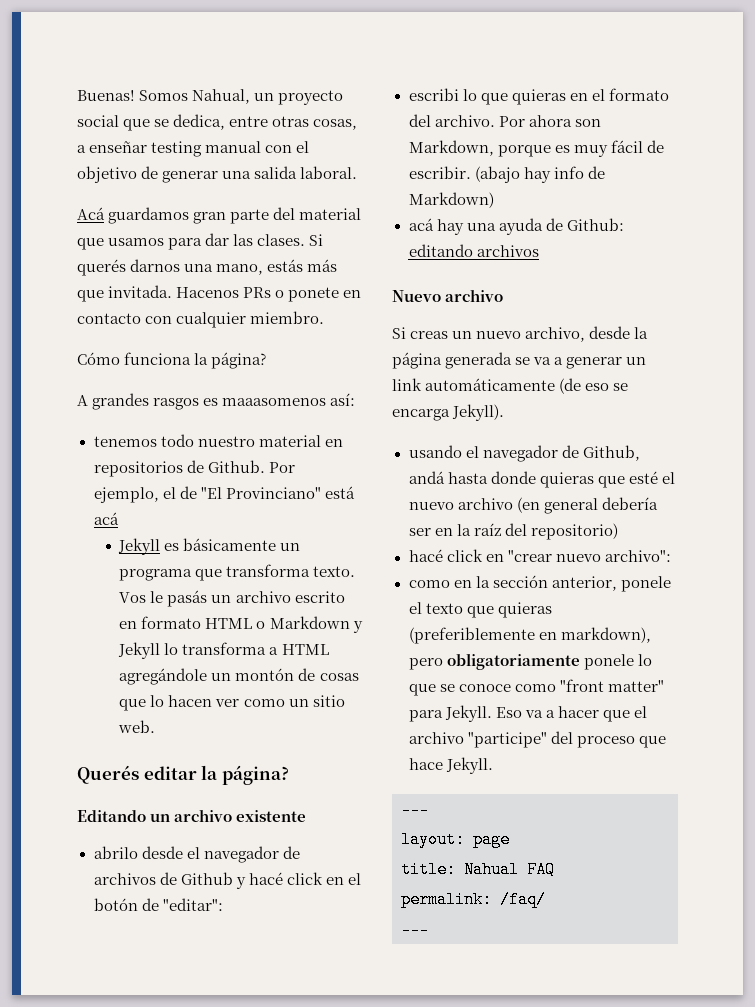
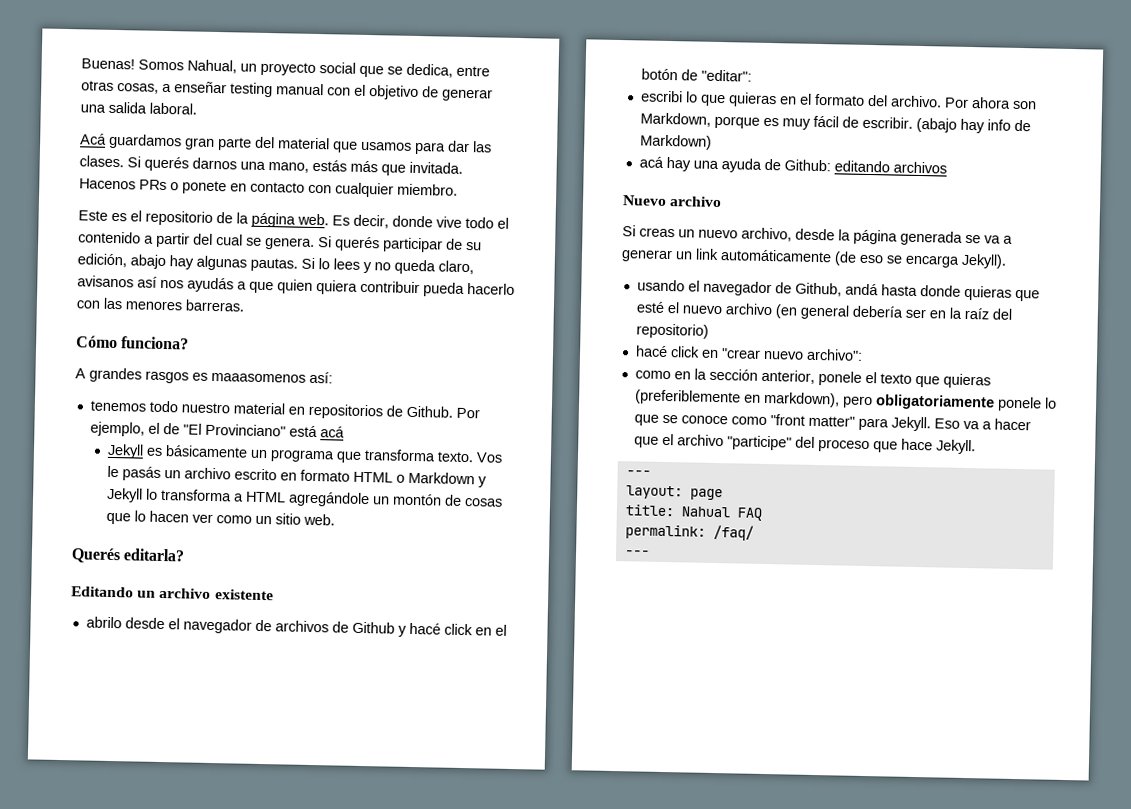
[77,352,267,369] Cómo funciona la página? -> [78,210,509,229] [78,231,482,253] [77,253,474,275] [77,275,515,297] [76,297,245,312] [76,335,190,350] Este es el repositorio de la página web. Es decir, donde vive todo el contenido a partir del cual se genera. Si querés participar de su edición, abajo hay algunas pautas. Si lo lees y no queda claro, avisanos así nos ayudás a que quien quiera contribuir pueda hacerlo con las menores barreras. // Cómo funciona?
[143,765,289,785] editar la página? -> [123,548,186,562] editarla?

